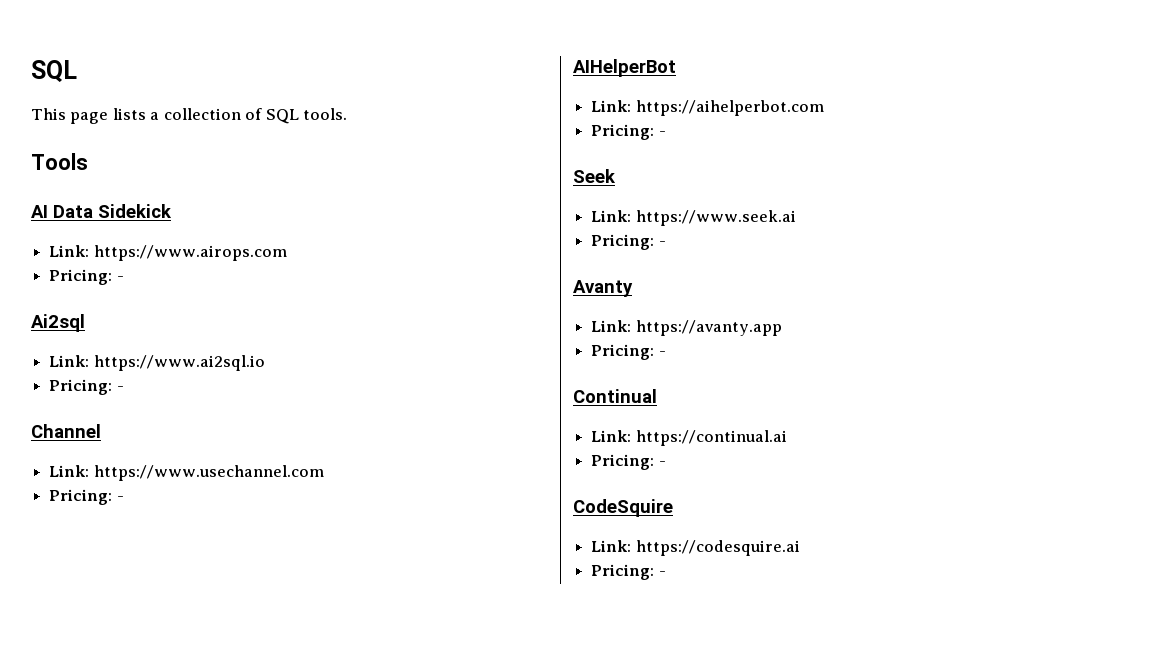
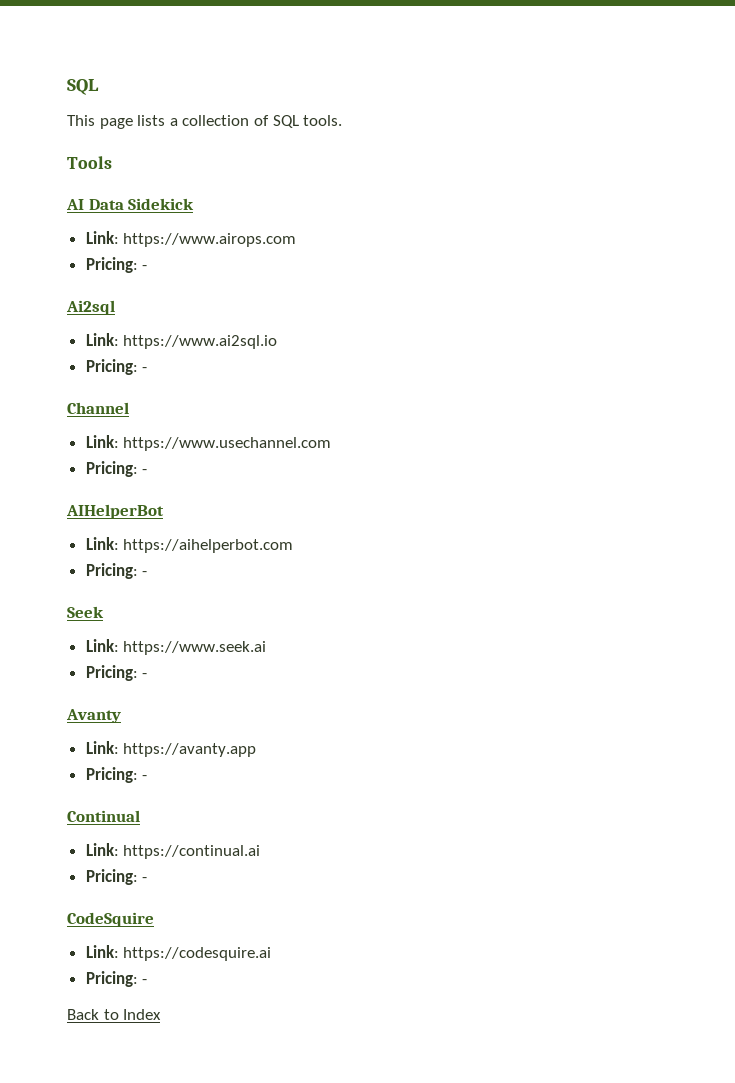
(666, 573) none -> [67,1009,162,1020] // Back to Index

